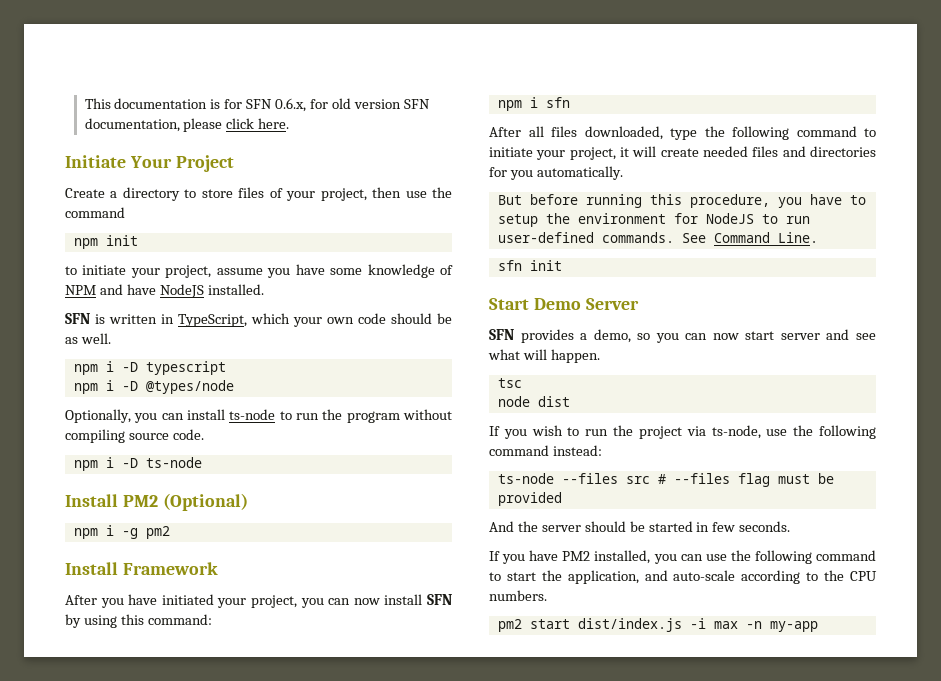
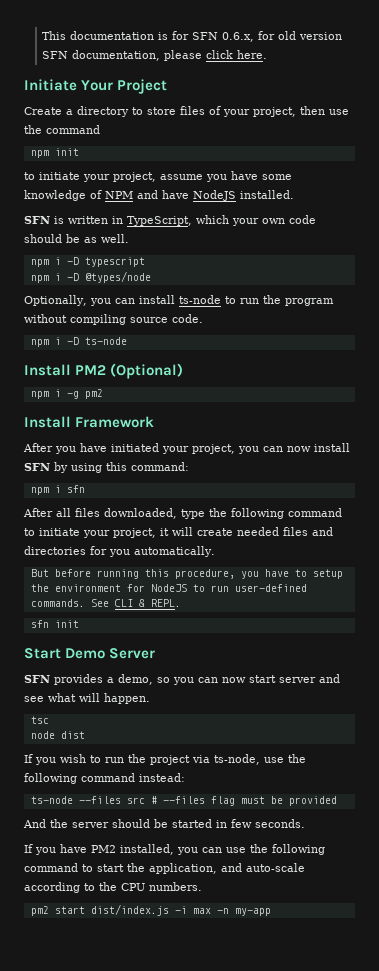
[713,232,818,243] Command Line. -> [114,599,181,607] CLI & REPL.

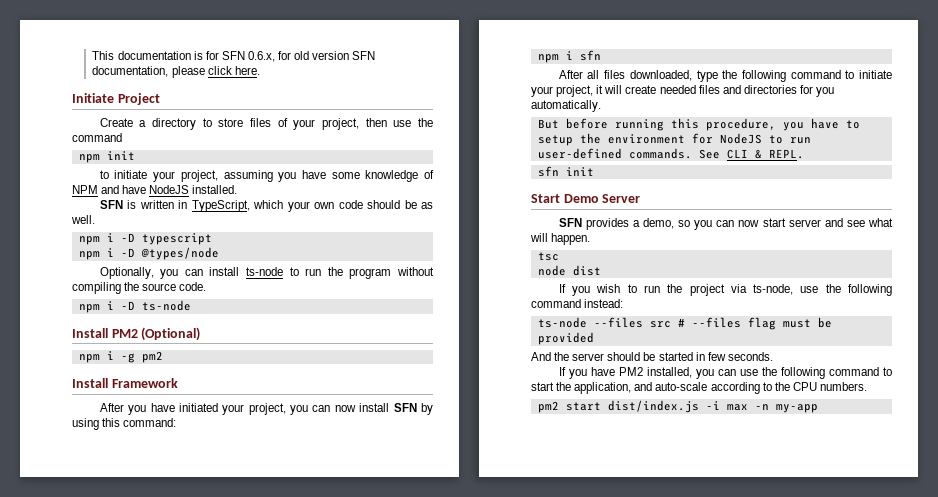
[81,80,114,91] Your -> (114, 98) none
[160,174,203,180] assume -> [223,170,273,182] assuming
(126, 319) none -> [124,282,140,291] the

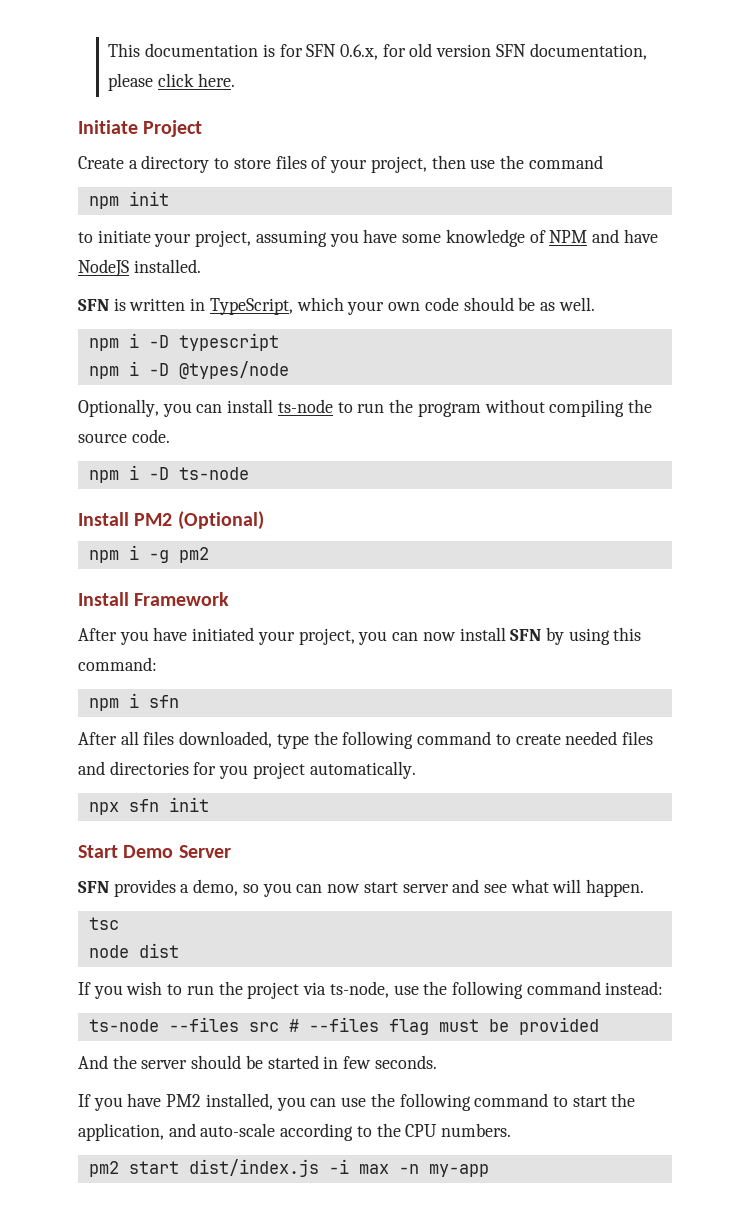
[859,70,892,79] [531,85,623,97] initiate your project, it will -> (511, 739) none
(835, 92) none -> [252,762,305,779] project
[537,118,860,131] [537,133,811,146] [537,148,804,159] But before running this procedure, you have to setup the environment for NodeJS to run user-defined commands. See CLI & REPL. // -> [88,802,119,815] npx

